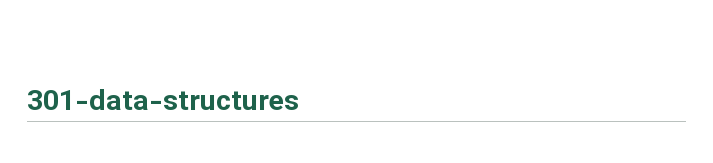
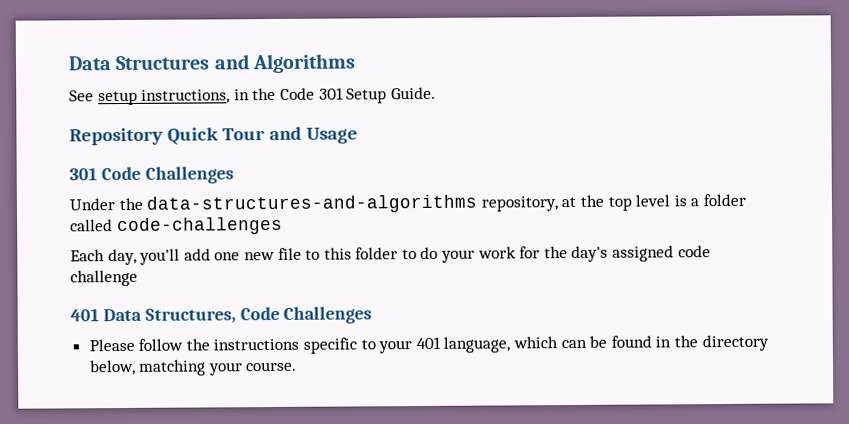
[27,89,299,110] 301-data-structures -> [68,53,356,74] [69,86,436,106] [69,126,358,146] [69,166,234,184] [69,193,746,214] [70,216,283,236] [70,245,711,266] [70,269,138,287] [70,306,373,324] [88,334,769,354] [88,359,298,376] Data Structures and Algorithms // See setup instructions, in the Code 301 Setup Guide. // Repository Quick Tour and Usage // 301 Code Challenges // Under the data-structures-and-algorithms repository, at the top level is a folder called code-challenges // Each day, you'll add one new file to this folder to do your work for the day's assigned code challenge // 401 Data Structures, Code Challenges // Please follow the instructions specific to your 401 language, which can be found in the directory below, matching your course.

